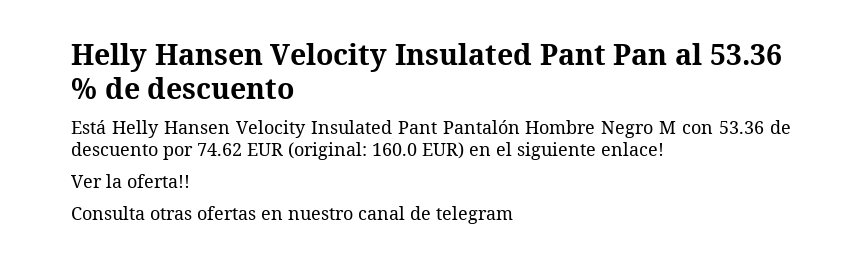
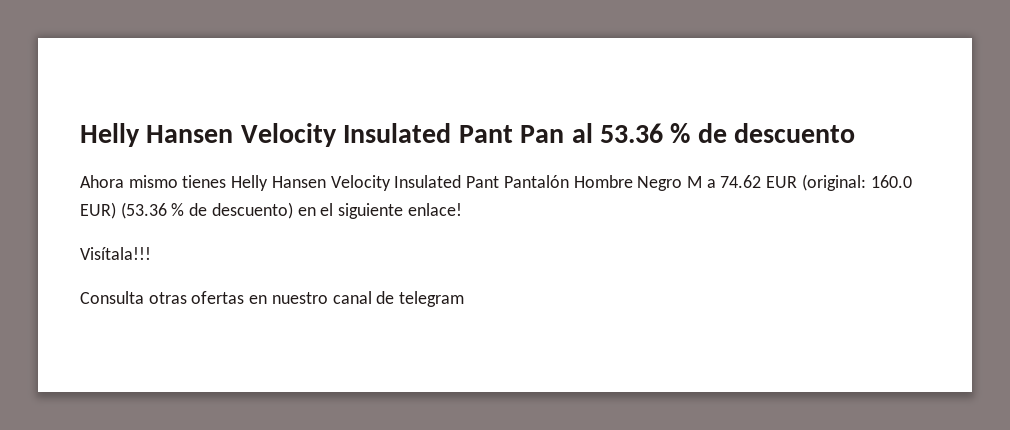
[71,120,106,134] Está -> [80,175,227,188] Ahora mismo tienes
[682,120,791,134] [71,142,193,160] con 53.36 de descuento por -> [706,179,716,188] a
(464, 150) none -> [120,202,293,219] (53.36 % de descuento)
[71,174,190,188] Ver la oferta!! -> [80,247,151,260] Visítala!!!

